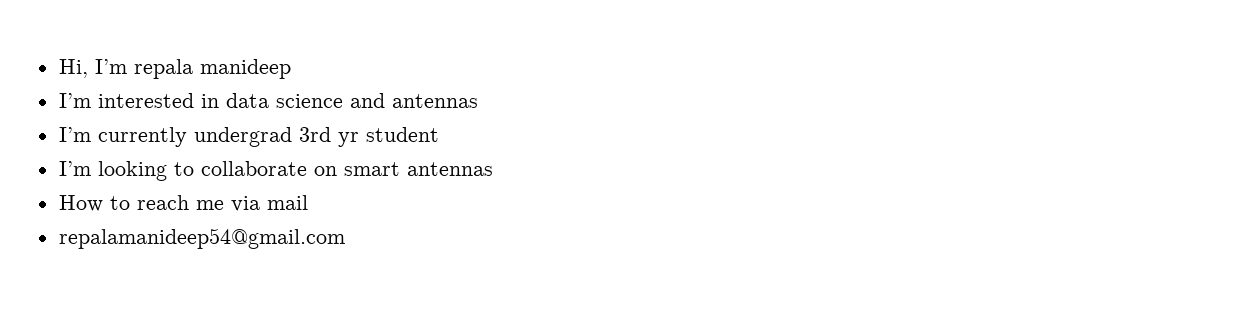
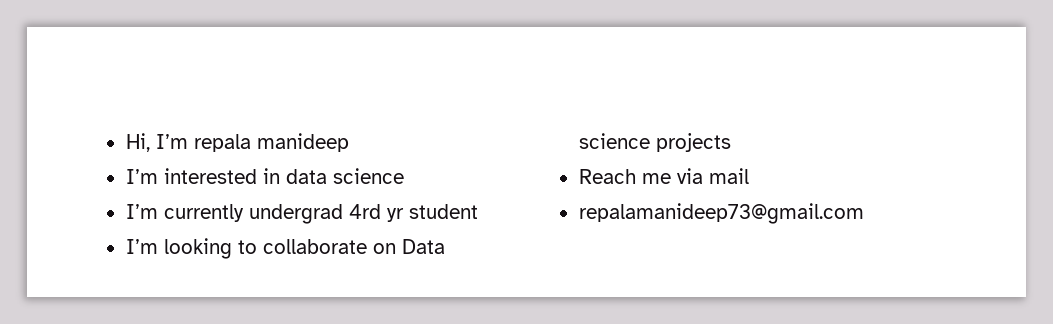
[349,93,478,108] and antennas -> (404, 176) none
[298,127,331,142] 3rd -> [348,204,381,219] 4rd
[343,162,493,176] [58,195,189,212] smart antennas // How to reach -> [401,239,445,254] [578,133,731,152] [578,169,636,184] Data science projects // Reach
[58,228,345,249] repalamanideep54@gmail.com -> [578,203,864,224] repalamanideep73@gmail.com

